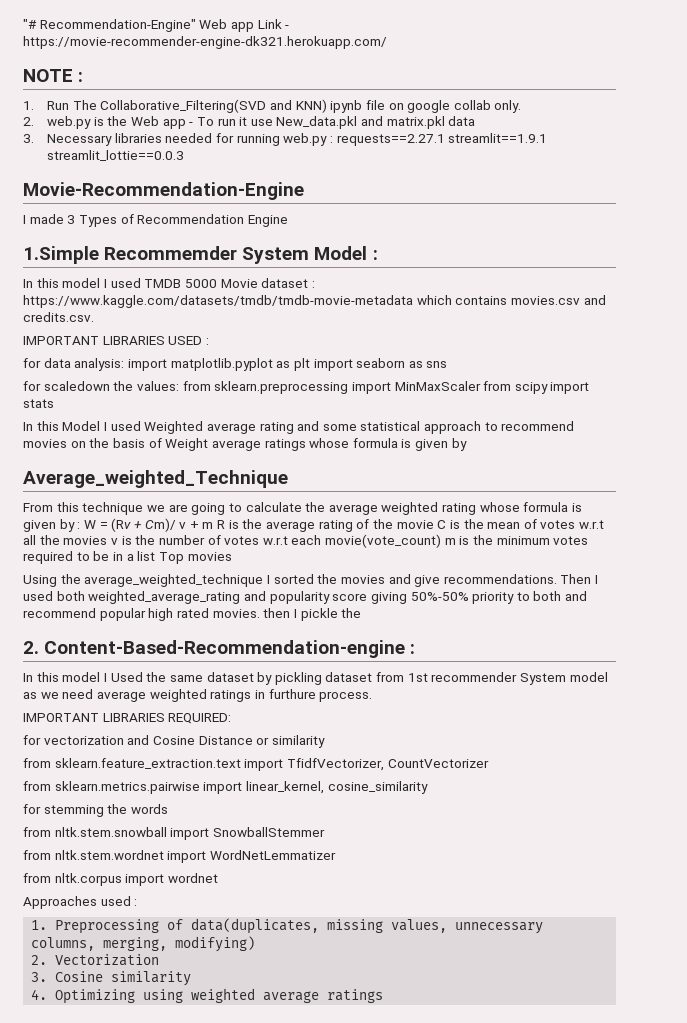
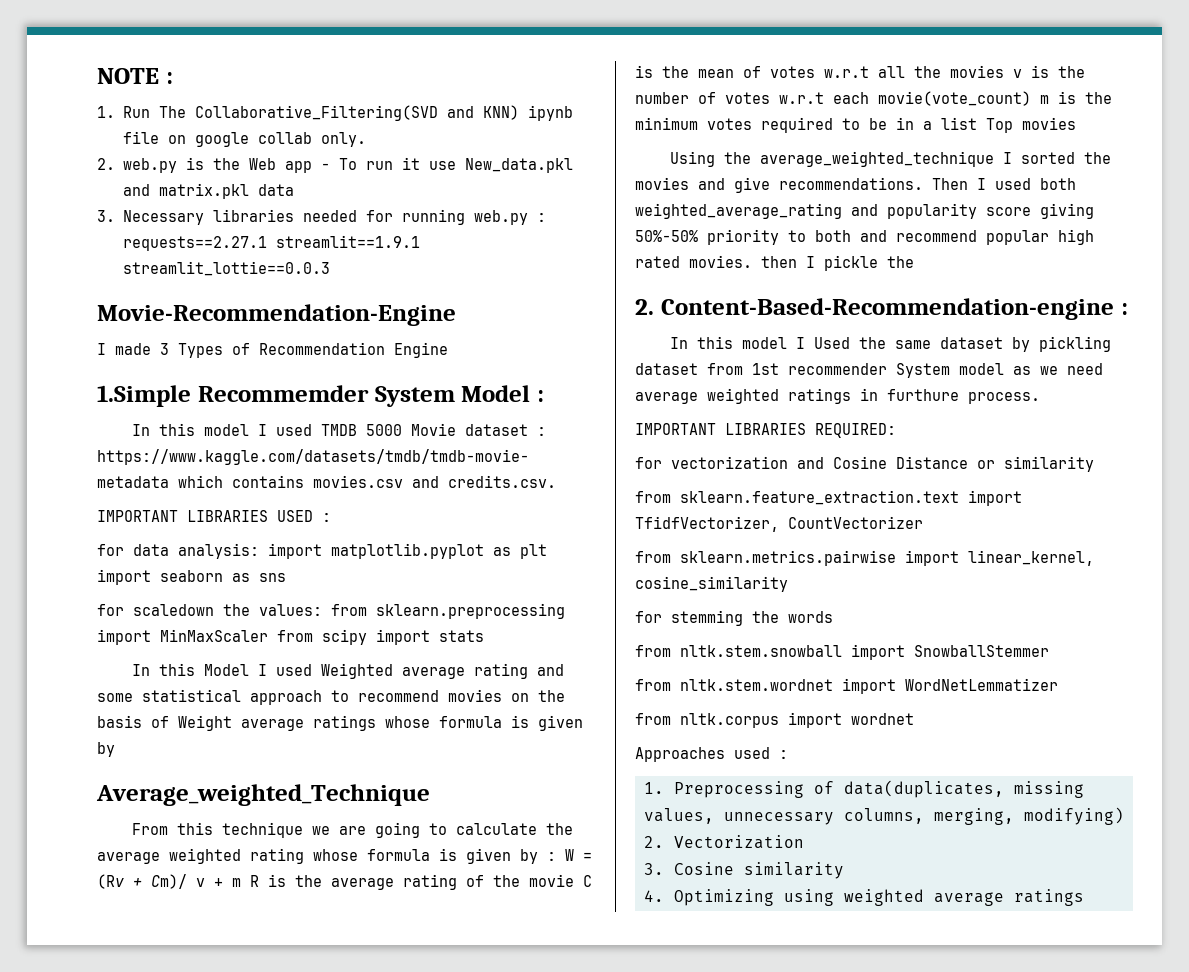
[23,19,290,32] [23,36,387,49] "# Recommendation-Engine" Web app Link - https://movie-recommender-engine-dk321.herokuapp.com/ // -> (97, 76) none

